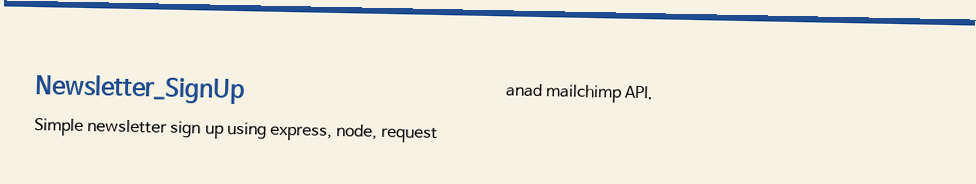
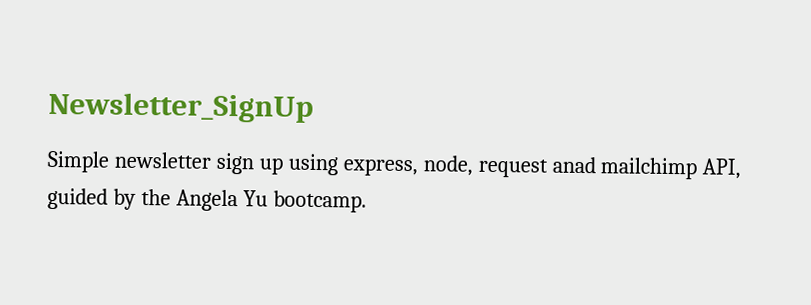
[624,85,655,100] API. -> [702,158,742,179] [47,187,367,213] API, guided by the Angela Yu bootcamp.

